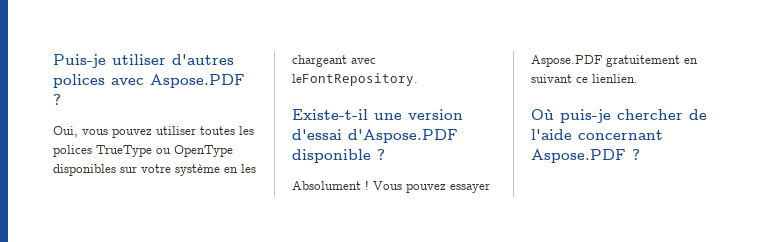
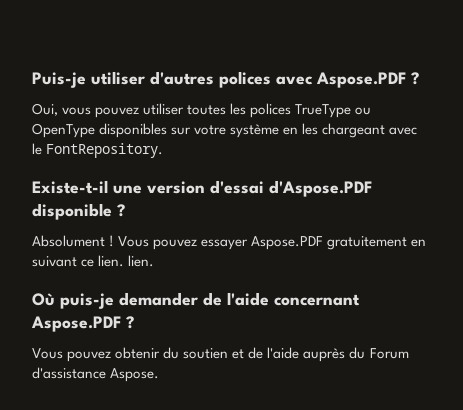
[292,73,418,86] leFontRepository. -> [32,143,164,158] le FontRepository.
[592,74,638,83] lienlien. -> [98,255,155,267] lien. lien.
[617,109,683,120] chercher -> [119,292,198,306] demander
(640, 154) none -> [32,347,409,362] [32,367,160,382] // Vous pouvez obtenir du soutien et de l'aide auprès du Forum d'assistance Aspose.

